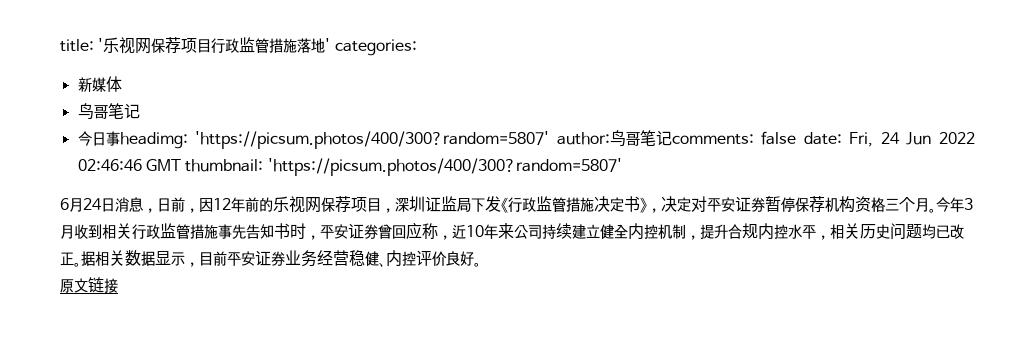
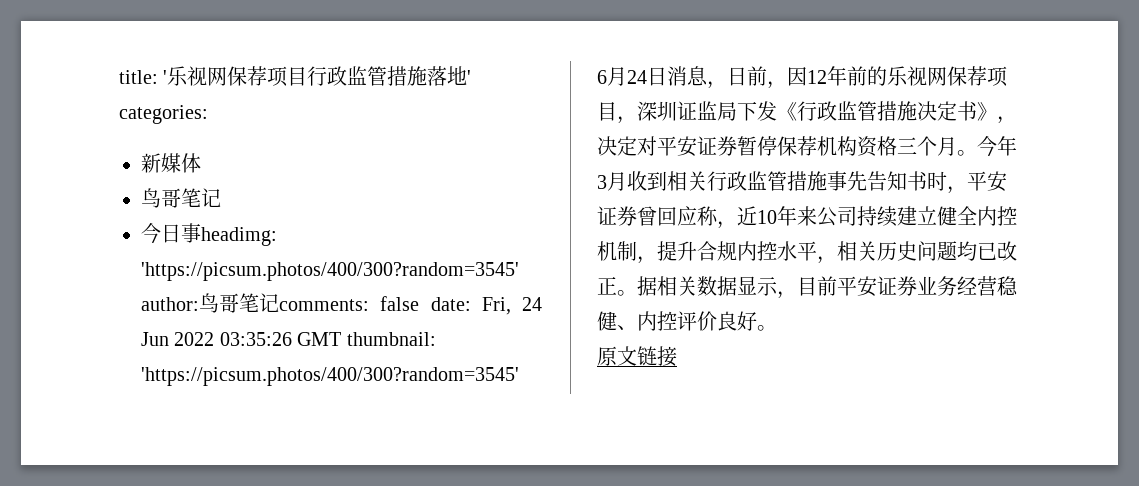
[195,131,550,149] 'https://picsum.photos/400/300?random=5807' -> [141,262,519,281] 'https://picsum.photos/400/300?random=3545'
[77,159,142,171] 02:46:46 -> [219,332,292,346] 03:35:26
[267,158,622,176] 'https://picsum.photos/400/300?random=5807' -> [141,367,519,386] 'https://picsum.photos/400/300?random=3545'

